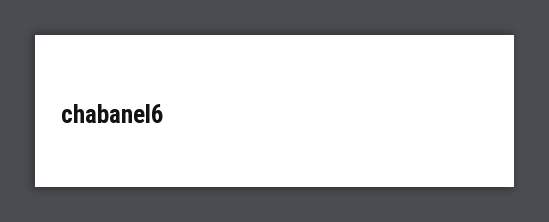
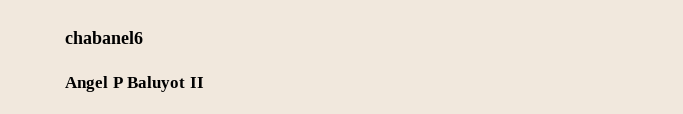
(164, 113) none -> [65,76,204,92] // Angel P Baluyot II

